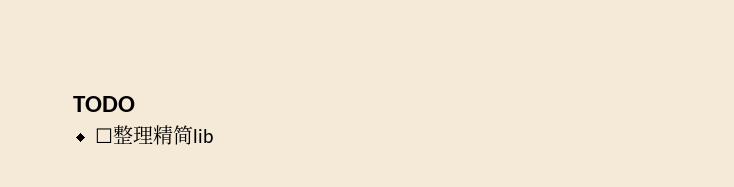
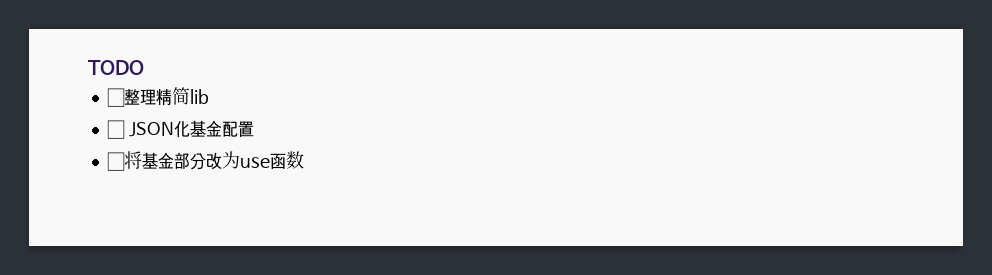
(214, 136) none -> [106,120,254,139] [106,151,304,171] // ☐ JSON化基金配置 // ☐将基金部分改为use函数

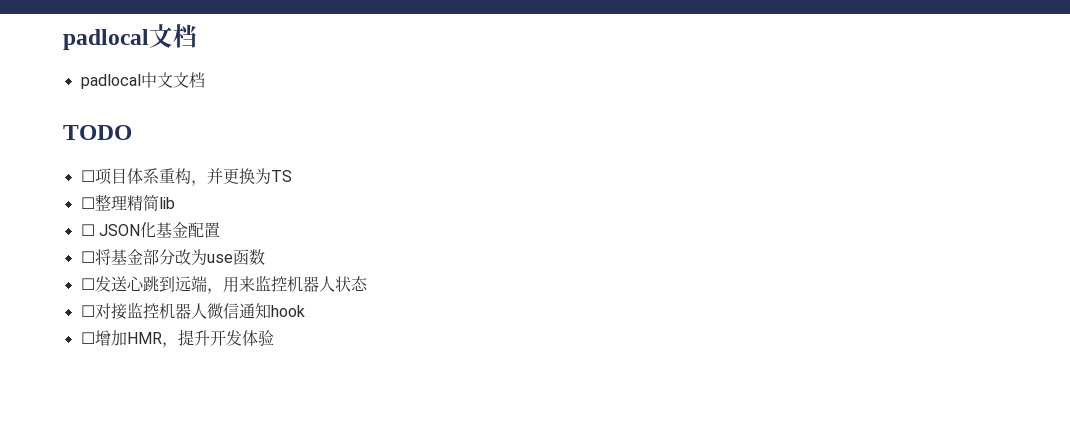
[88,60,144,75] TODO -> [63,24,197,50] [80,72,205,89] [63,125,132,140] [80,168,292,186] padlocal文档 // padlocal中文文档 // TODO // ☐项目体系重构，并更换为TS
(304, 160) none -> [80,275,368,294] [80,302,305,320] [80,329,274,348] // ☐发送心跳到远端，用来监控机器人状态 // ☐对接监控机器人微信通知hook // ☐增加HMR，提升开发体验

